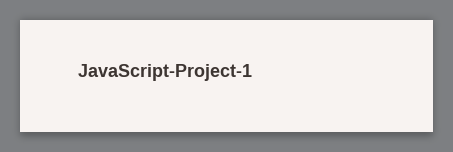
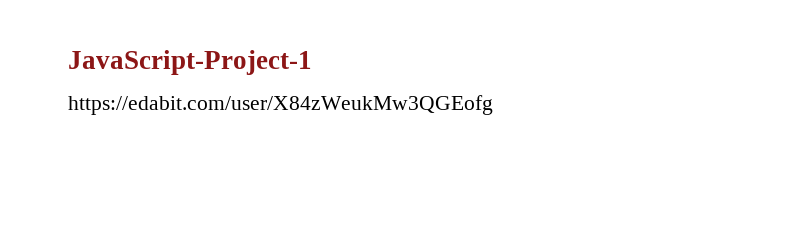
(252, 72) none -> [68,95,493,115] // https://edabit.com/user/X84zWeukMw3QGEofg

